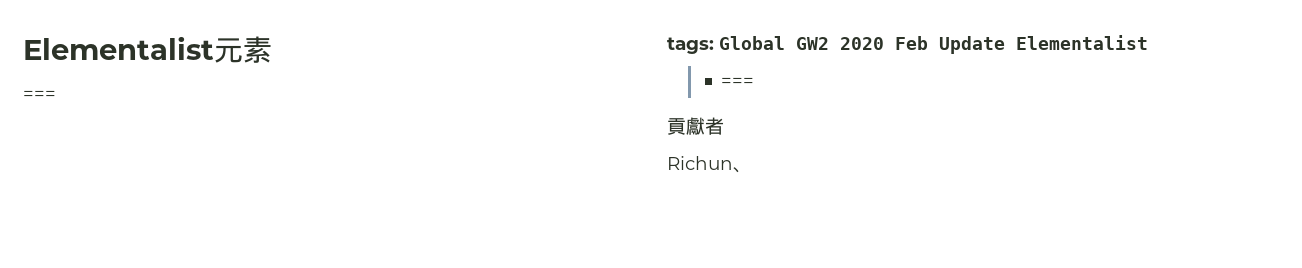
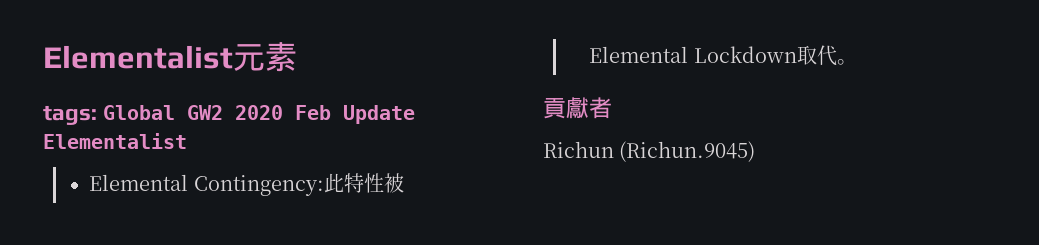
[23,90,56,100] // === -> (297, 57) none
[721,77,755,87] === -> [89,173,404,196] [589,45,857,66] Elemental Contingency:此特性被Elemental Lockdown取代。
[733,167,752,173] 、 -> [619,141,756,162] (Richun.9045)

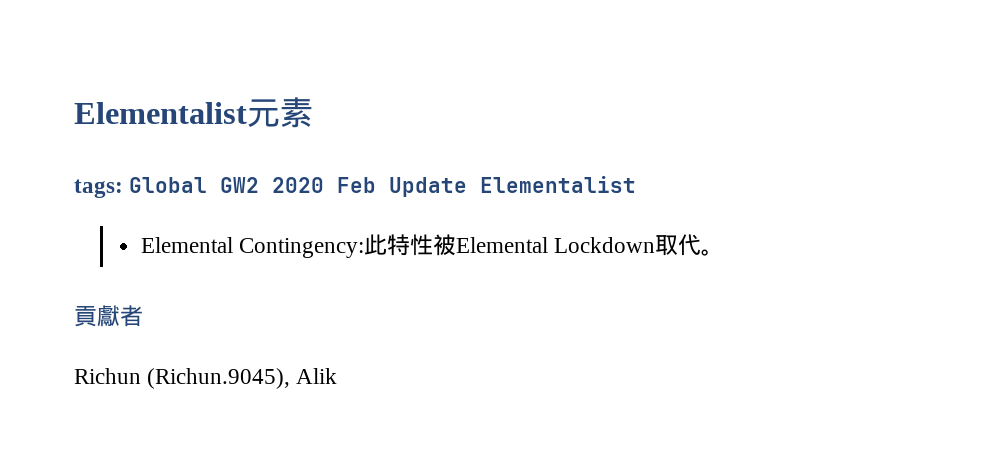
[619,141,756,162] (Richun.9045) -> [147,368,338,389] (Richun.9045), Alik

